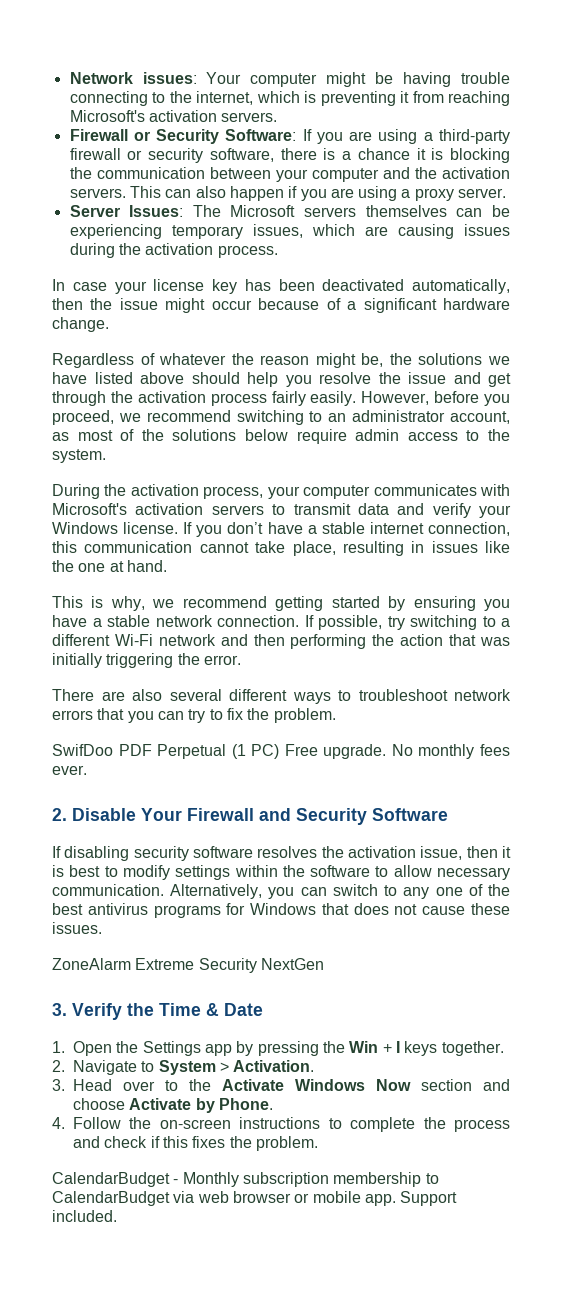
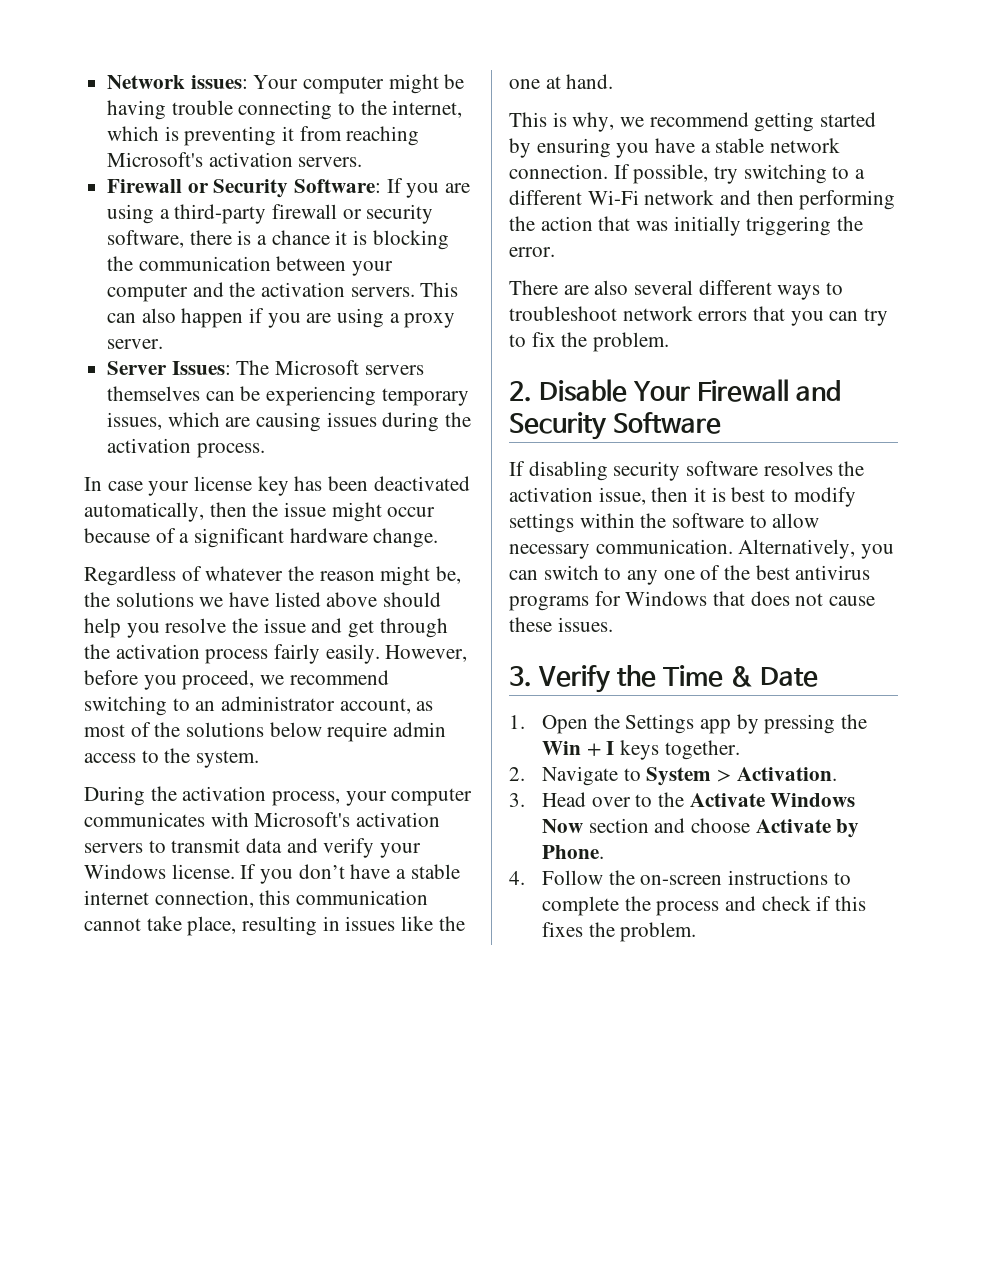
[52,744,510,759] [52,765,87,775] // SwifDoo PDF Perpetual (1 PC) Free upgrade. No monthly fees ever. -> (670, 342) none
[52,958,324,973] // ZoneAlarm Extreme Security NextGen -> (613, 624) none
[52,1172,439,1187] [52,1191,458,1206] [52,1210,117,1222] // CalendarBudget - Monthly subscription membership to CalendarBudget via web browser or mobile app. Support included. -> (697, 932) none

